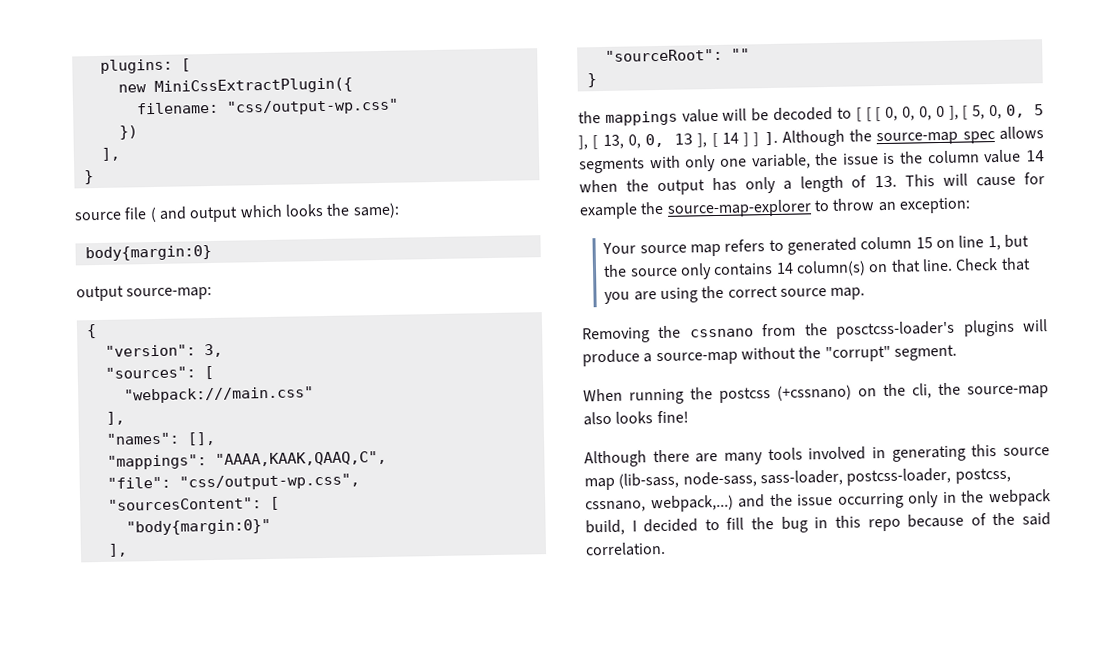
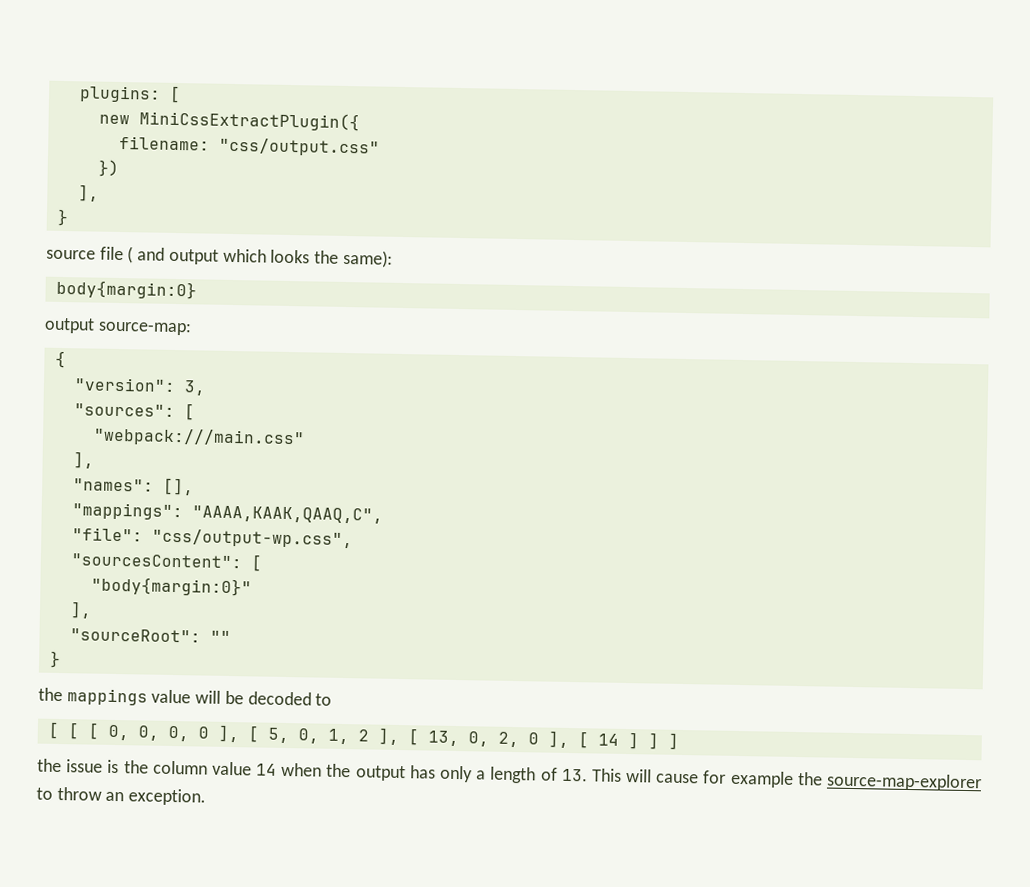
[225,98,399,116] "css/output-wp.css" -> [218,137,380,157] "css/output.css"
(852, 113) none -> (333, 699) //
[1005,104,1045,118] 0, 5 -> [327,728,369,745] 1, 2
[645,133,694,148] 0, 13 -> [497,731,539,748] 2, 0
[763,126,1044,147] [579,153,811,174] ]. Although the source-map spec allows segments with only one variable, -> [667,732,679,750] ] //
[898,197,971,214] [602,234,1029,257] [603,257,1031,280] [604,285,866,304] [582,319,1048,344] [582,344,957,367] [583,382,1049,405] [583,410,689,426] [584,444,1050,468] [584,467,1011,491] [585,489,1051,513] [585,512,1051,536] [585,541,666,557] exception: // Your source map refers to generated column 15 on line 1, but the source only contains 14 column(s) on that line. Check that you are using the correct source map. // Removing the cssnano from the posctcss-loader's plugins will produce a source-map without the "corrupt" segment. // When running the postcss (+cssnano) on the cli, the source-map also looks fine! // Although there are many tools involved in generating this source map (lib-sass, node-sass, sass-loader, postcss-loader, postcss, cssnano, webpack,...) and the issue occurring only in the webpack build, I decided to fill the bug in this repo because of the said correlation. -> [128,788,207,806] exception.

